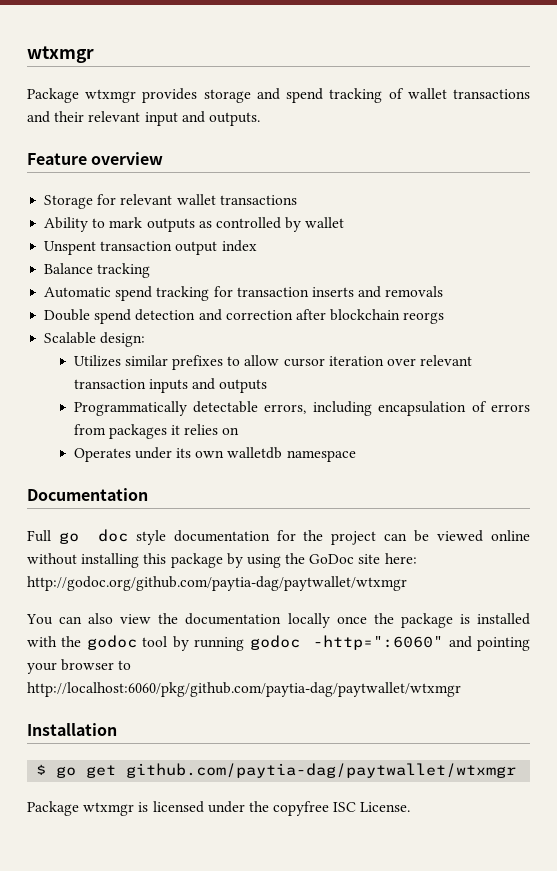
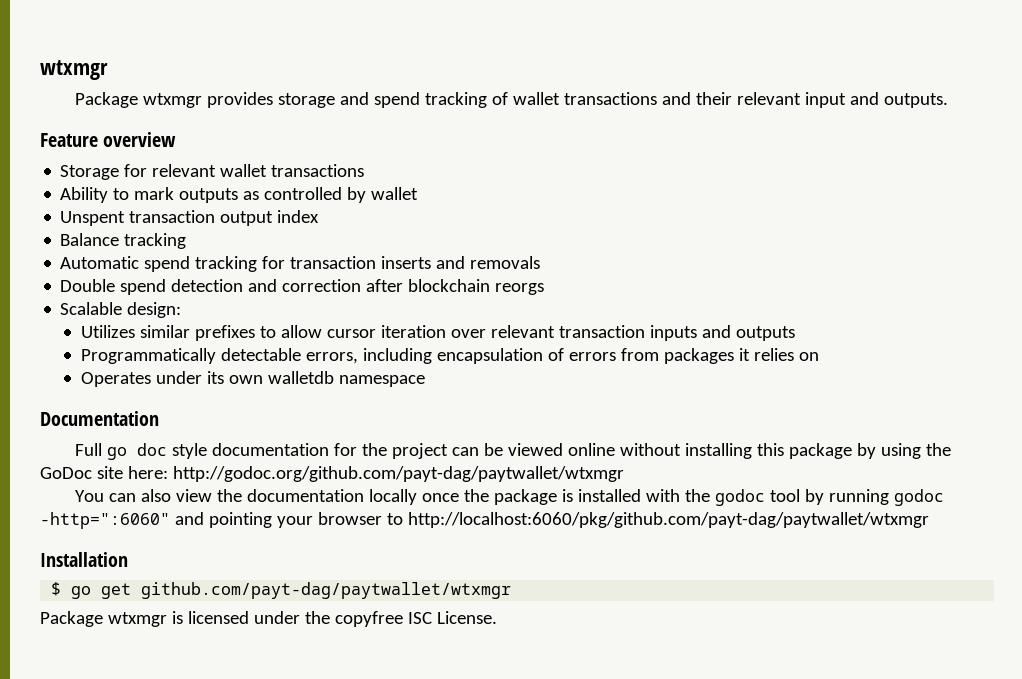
[27,576,407,591] http://godoc.org/github.com/paytia-dag/paytwallet/wtxmgr -> [172,466,624,482] http://godoc.org/github.com/payt-dag/paytwallet/wtxmgr
[27,682,461,697] http://localhost:6060/pkg/github.com/paytia-dag/paytwallet/wtxmgr -> [407,512,929,528] http://localhost:6060/pkg/github.com/payt-dag/paytwallet/wtxmgr
[126,763,517,778] github.com/paytia-dag/paytwallet/wtxmgr -> [141,582,512,599] github.com/payt-dag/paytwallet/wtxmgr

